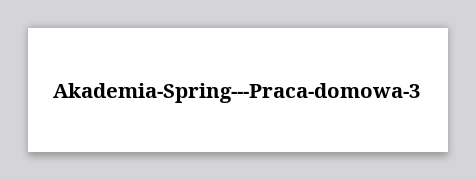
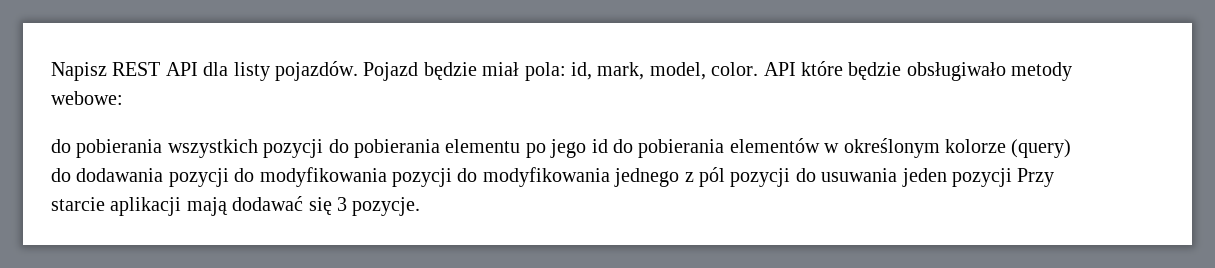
[53,83,420,103] Akademia-Spring---Praca-domowa-3 -> [51,61,1073,81] [51,91,123,105] [51,138,1072,158] [51,167,1055,187] [51,196,421,216] Napisz REST API dla listy pojazdów. Pojazd będzie miał pola: id, mark, model, color. API które będzie obsługiwało metody webowe: // do pobierania wszystkich pozycji do pobierania elementu po jego id do pobierania elementów w określonym kolorze (query) do dodawania pozycji do modyfikowania pozycji do modyfikowania jednego z pól pozycji do usuwania jeden pozycji Przy starcie aplikacji mają dodawać się 3 pozycje.

